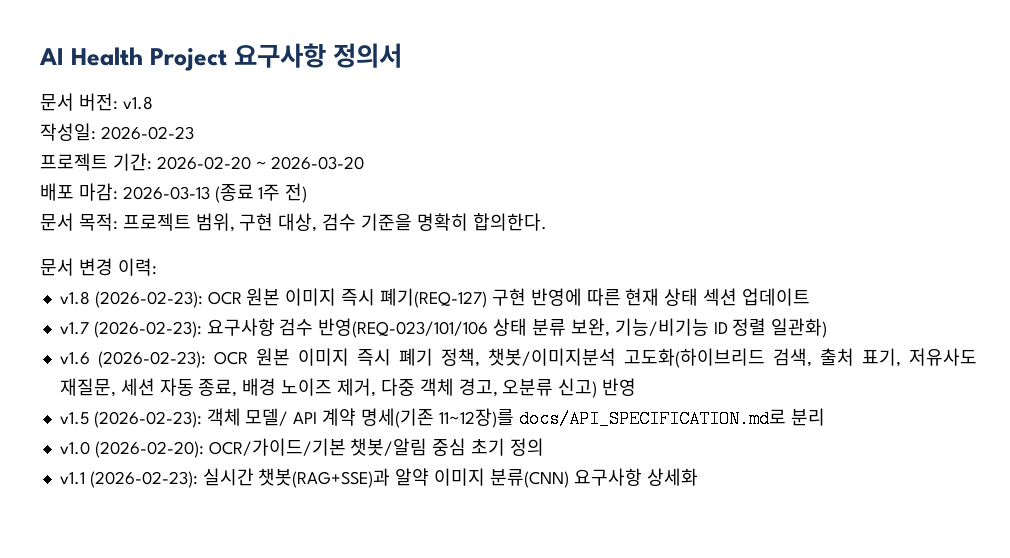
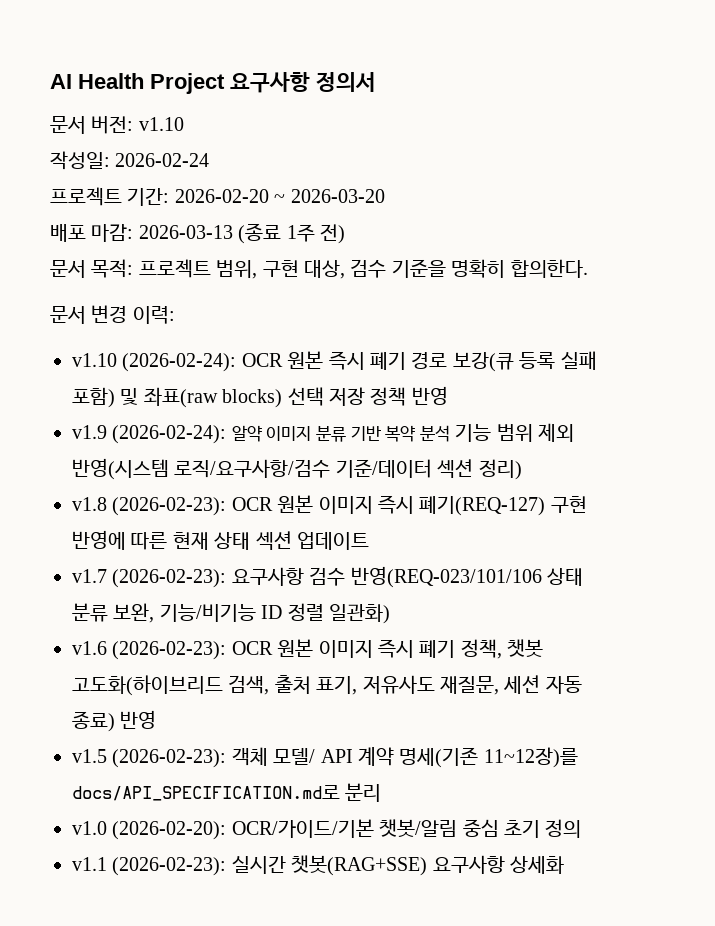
[122,96,153,110] v1.8 -> [138,117,184,131] v1.10
[100,126,194,140] 2026-02-23 -> [115,153,210,167] 2026-02-24
(157, 267) none -> [72,351,597,372] [72,386,448,408] [72,423,574,444] [72,458,522,480] // v1.10 (2026-02-24): OCR 원본 즉시 폐기 경로 보강(큐 등록 실패 포함) 및 좌표(raw blocks) 선택 저장 정책 반영 // v1.9 (2026-02-24): 알약 이미지 분류 기반 복약 분석 기능 범위 제외 반영(시스템 로직/요구사항/검수 기준/데이터 섹션 정리)
[487,348,616,366] 챗봇/이미지분석 -> [507,639,544,657] 챗봇
[198,378,598,398] 종료, 배경 노이즈 제거, 다중 객체 경고, 오분류 신고) -> [72,711,115,732] 종료)
[258,468,569,488] 챗봇(RAG+SSE)과 알약 이미지 분류(CNN) -> [291,855,428,876] 챗봇(RAG+SSE)

